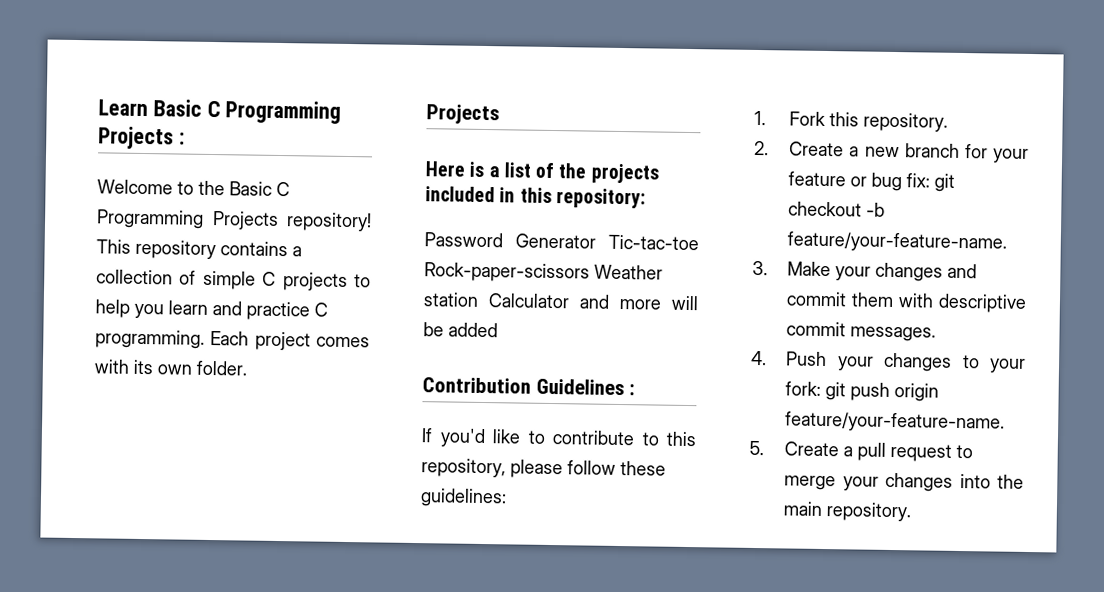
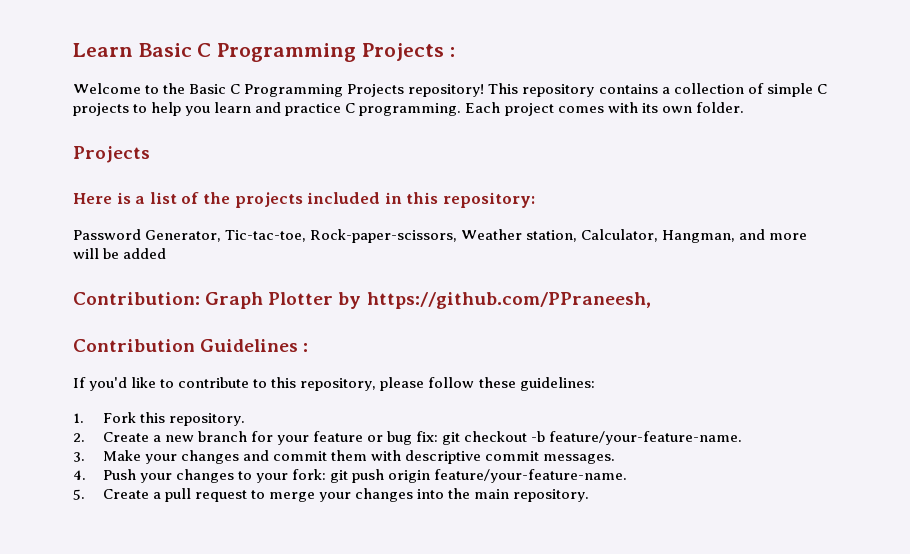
[515,233,699,251] [424,262,663,283] [423,292,570,309] Generator Tic-tac-toe Rock-paper-scissors Weather station Calculator -> [145,229,736,243] Generator, Tic-tac-toe, Rock-paper-scissors, Weather station, Calculator, Hangman,
(498, 330) none -> [73,292,651,309] // Contribution: Graph Plotter by https://github.com/PPraneesh,

